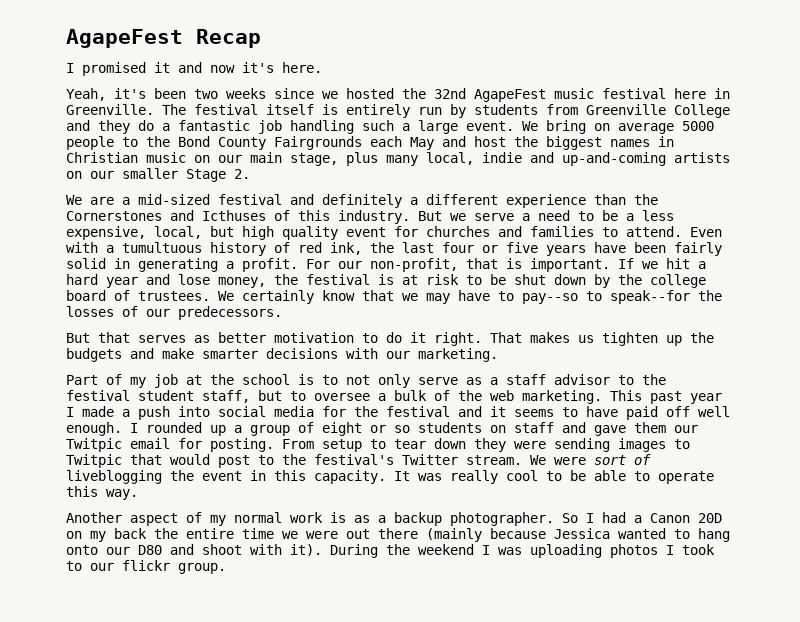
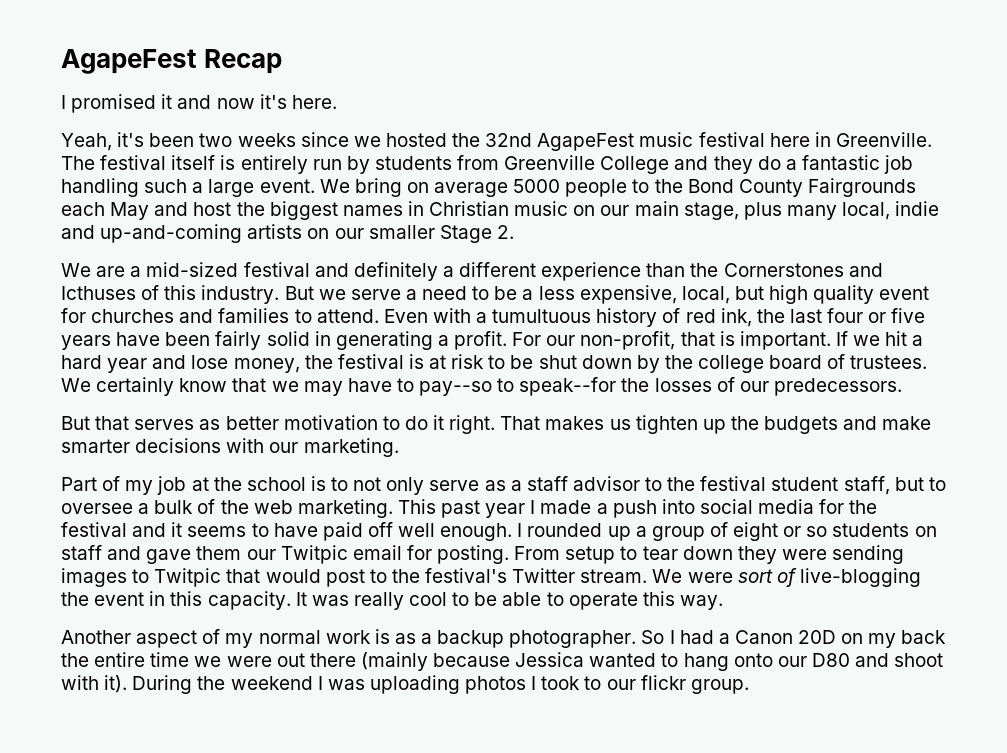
[65,469,162,484] liveblogging -> [799,568,921,587] live-blogging

